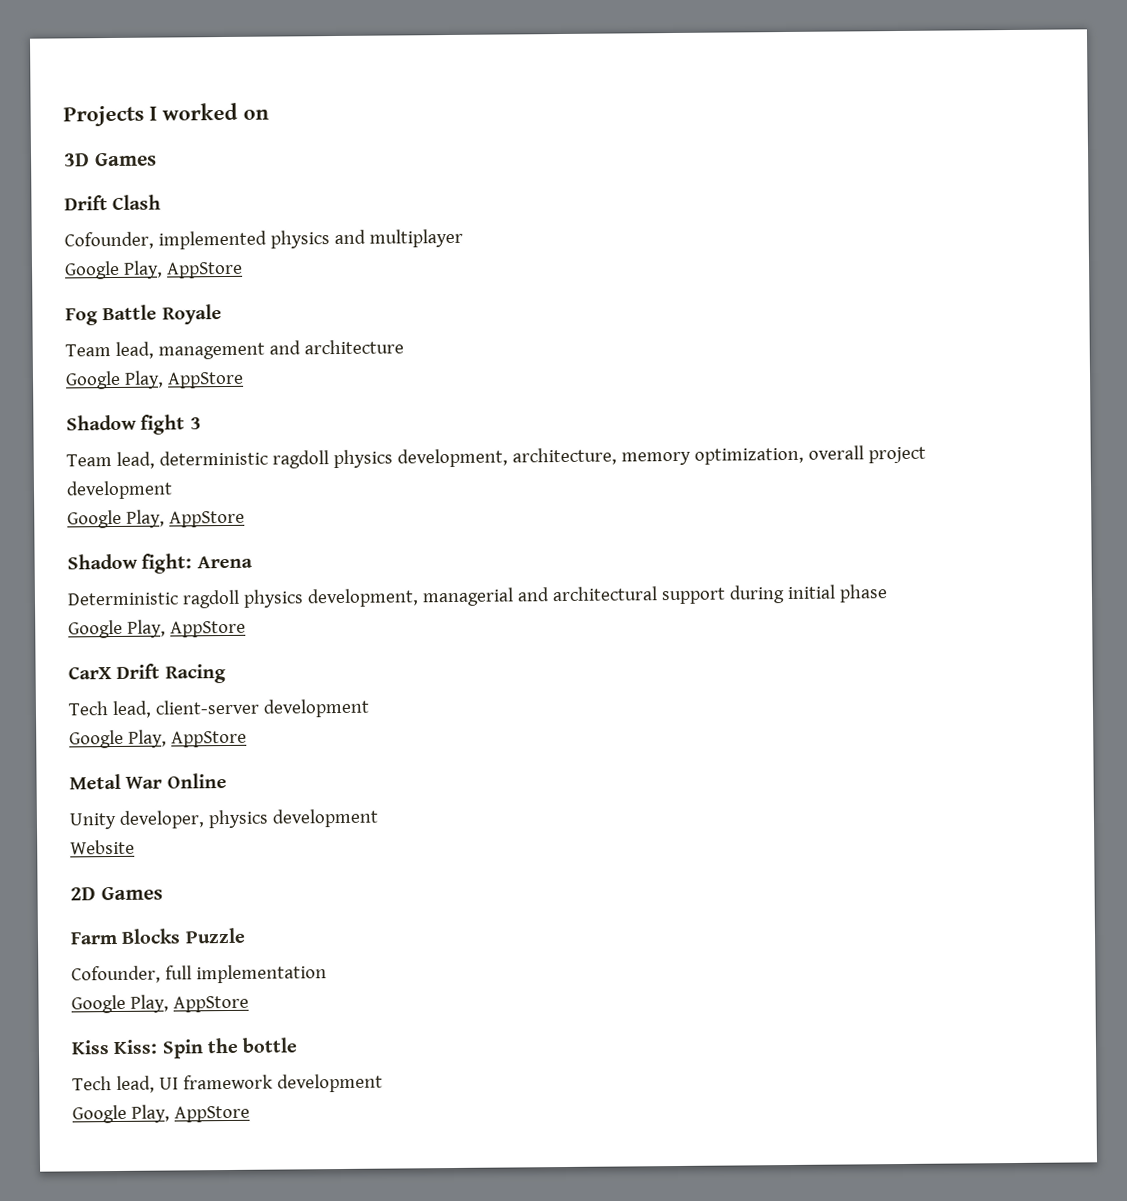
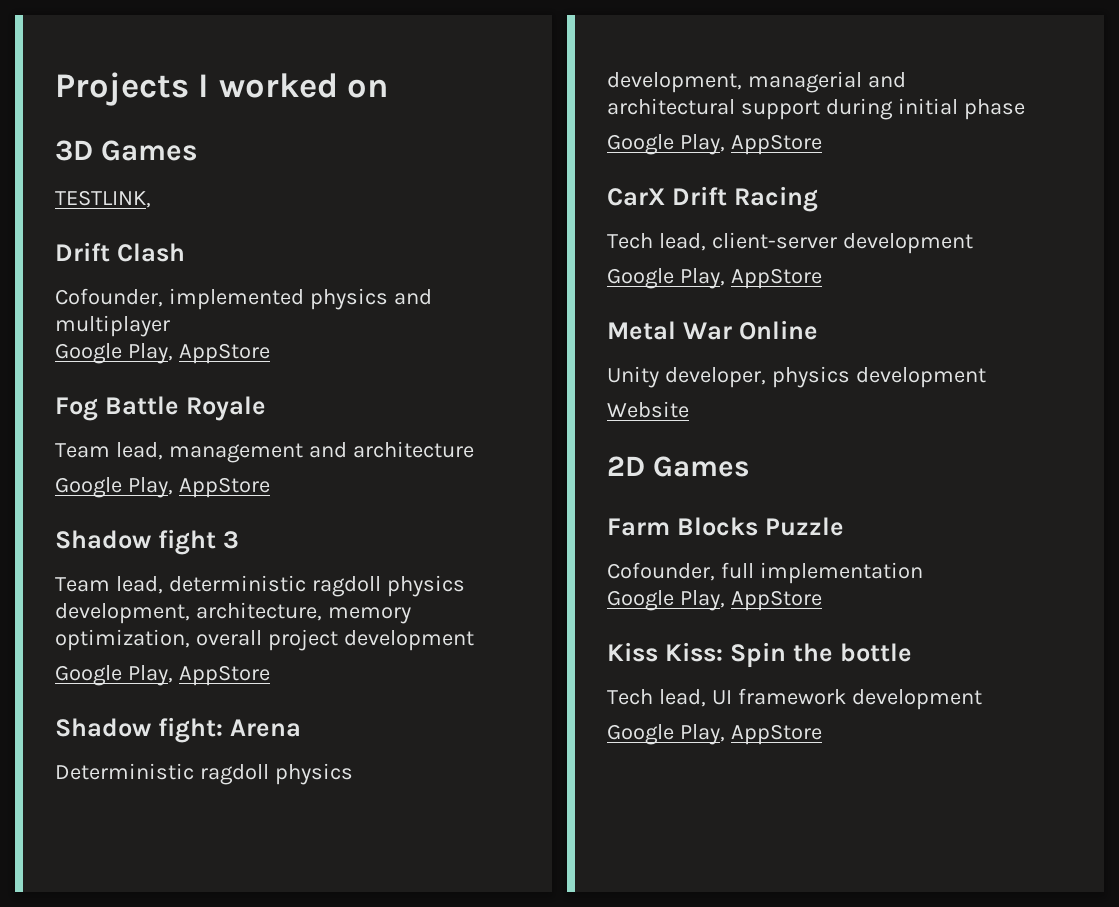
(157, 159) none -> [55,190,151,208] // TESTLINK,

